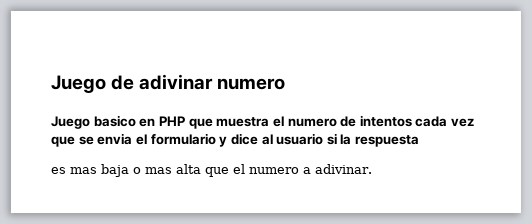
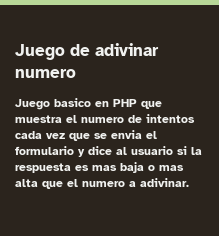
(420, 141) // -> (71, 168) none

